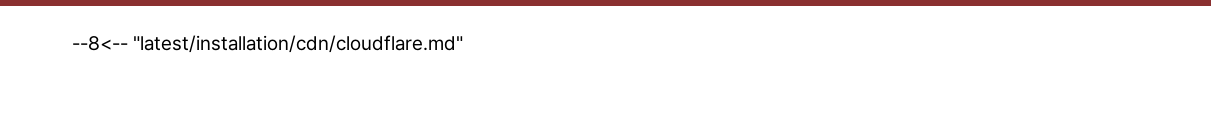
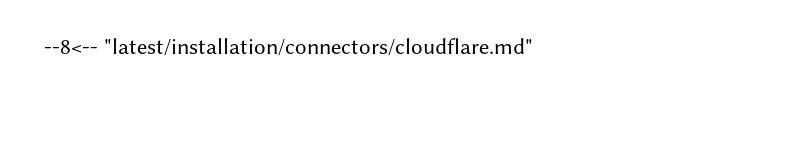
[133,35,464,53] "latest/installation/cdn/cloudflare.md" -> [104,38,534,56] "latest/installation/connectors/cloudflare.md"

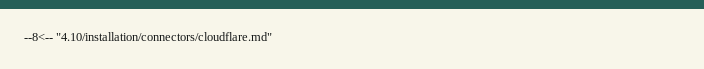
[104,38,534,56] "latest/installation/connectors/cloudflare.md" -> [56,32,273,41] "4.10/installation/connectors/cloudflare.md"

